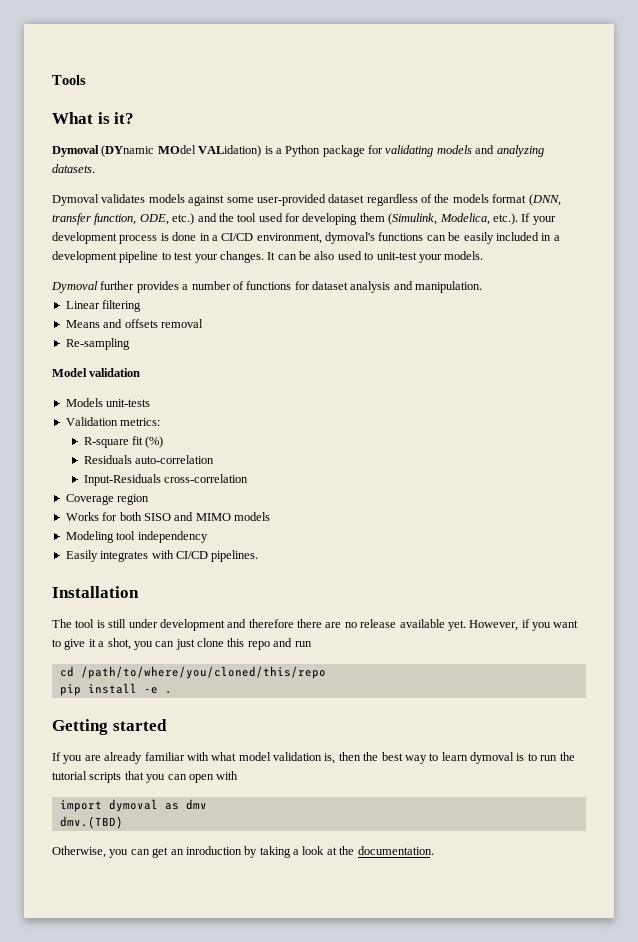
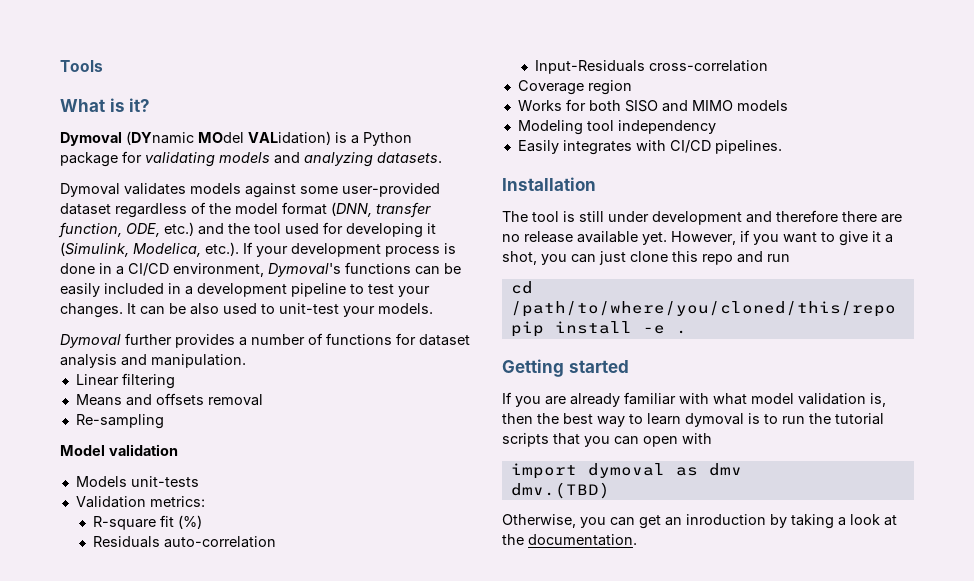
[452,194,489,203] models -> [235,203,278,214] model
[359,213,385,222] them -> [427,223,436,234] it
[325,232,375,244] dymoval's -> [268,263,341,277] Dymoval's

